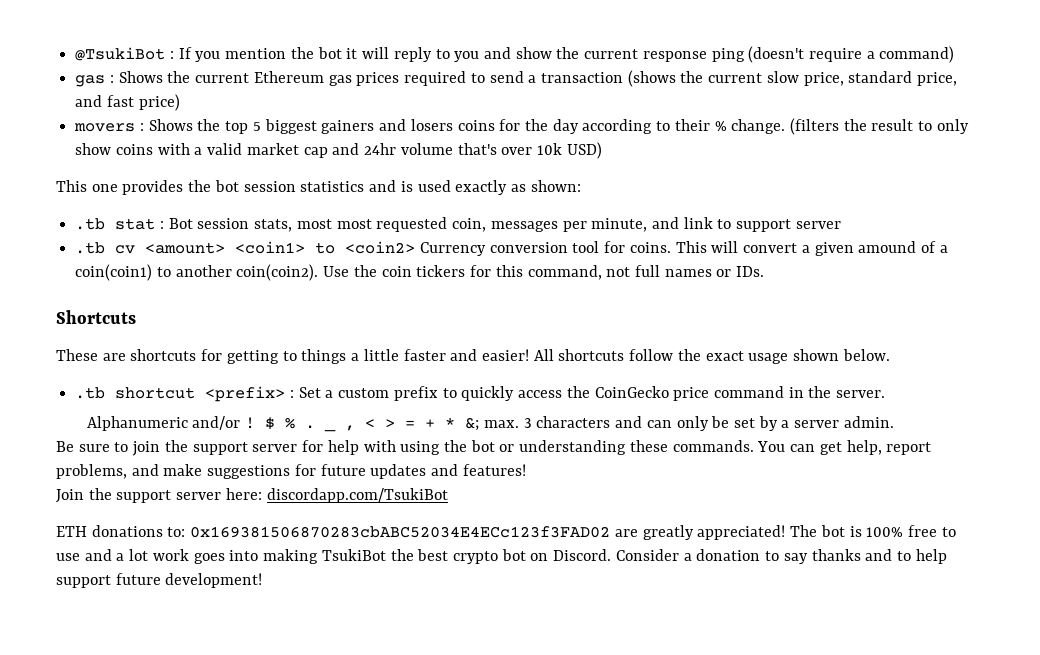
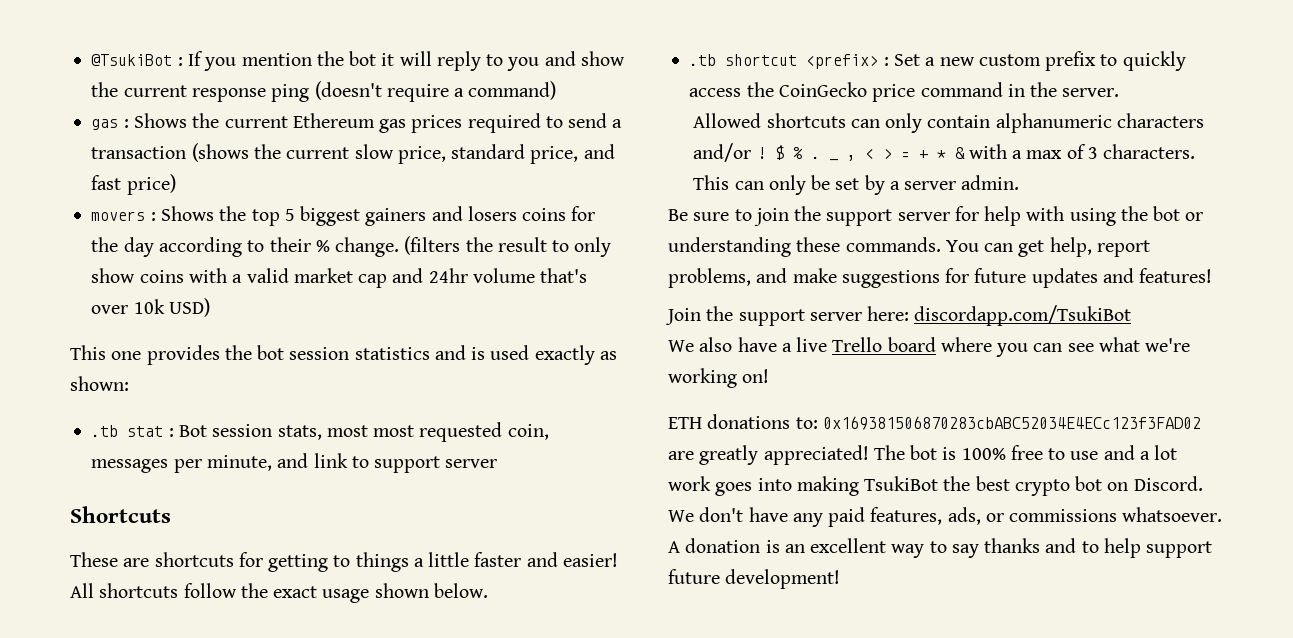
[75,241,948,256] [75,264,765,281] // .tb cv <amount> <coin1> to <coin2> Currency conversion tool for coins. This will convert a given amound of a coin(coin1) to another coin(coin2). Use the coin tickers for this command, not full names or IDs. -> (498, 463) none
(334, 394) none -> [939,57,975,66] new
[86,416,188,431] Alphanumeric -> [693,113,1204,133] Allowed shortcuts can only contain alphanumeric characters
[465,416,643,431] &; max. 3 characters and -> [954,144,1196,159] [693,175,730,190] & with a max of 3 characters. This
(448, 495) none -> [668,337,1191,357] [668,368,770,388] // We also have a live Trello board where you can see what we're working on!
[615,549,761,561] Consider a donation -> [668,507,1223,527] [668,538,925,558] We don't have any paid features, ads, or commissions whatsoever. A donation is an excellent way

